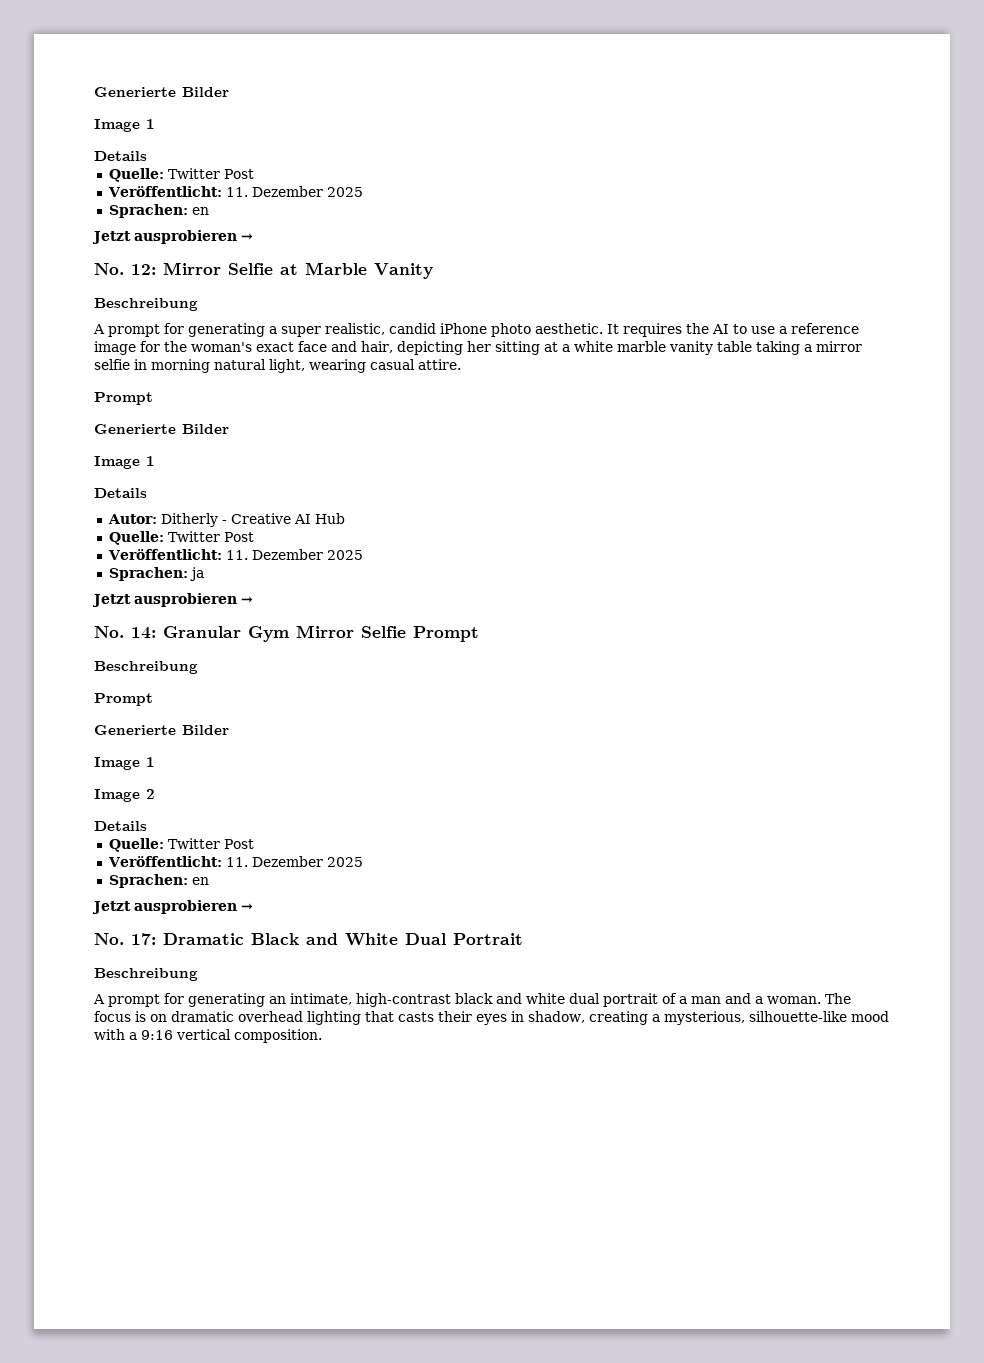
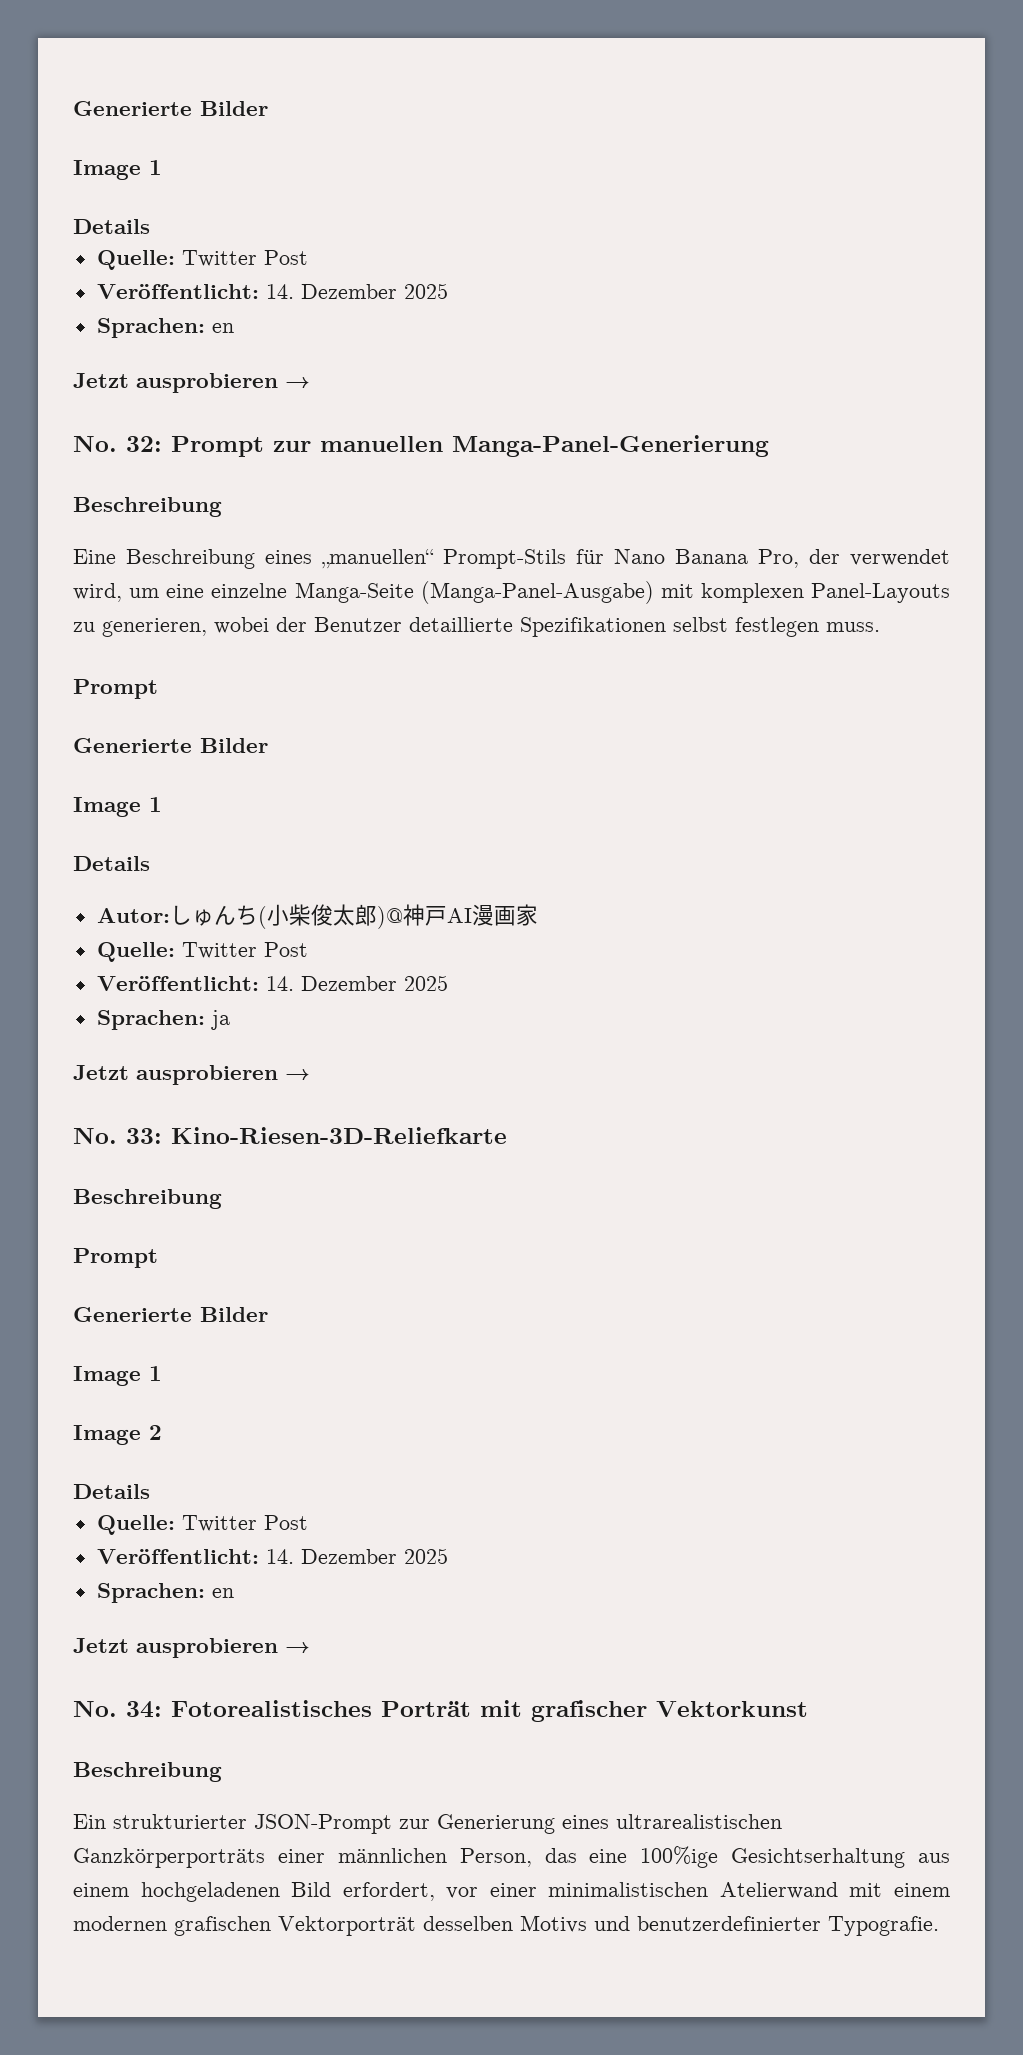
[225,186,363,197] [108,204,209,218] [92,230,253,244] [94,262,433,279] [94,298,198,311] [93,323,859,337] [94,341,862,355] [94,359,461,373] 11. Dezember 2025 // Sprachen: en // Jetzt ausprobieren → // No. 12: Mirror Selfie at Marble Vanity // Beschreibung // A prompt for generating a super realistic, candid iPhone photo aesthetic. It requires the AI to use a reference image for the woman's exact face and hair, depicting her sitting at a white marble vanity table taking a mirror selfie in morning natural light, wearing casual attire. -> [265,283,448,299] [96,318,234,338] [73,373,310,393] [73,435,769,457] [73,497,222,517] [73,549,950,569] [73,581,950,604] [73,617,880,637] 14. Dezember 2025 // Sprachen: en // Jetzt ausprobieren → // No. 32: Prompt zur manuellen Manga-Panel-Generierung // Beschreibung // Eine Beschreibung eines „manuellen“ Prompt-Stils für Nano Banana Pro, der verwendet wird, um eine einzelne Manga-Seite (Manga-Panel-Ausgabe) mit komplexen Panel-Layouts zu generieren, wobei der Benutzer detaillierte Spezifikationen selbst festlegen muss.
[160,513,345,527] [108,531,254,545] [107,549,248,560] Ditherly - Creative AI Hub // Quelle: Twitter Post // Veröffentlicht: 11. -> [169,904,538,929] [96,942,308,962] [96,976,294,991] しゅんち(小柴俊太郎)@神戸AI漫画家 // Quelle: Twitter Post // Veröffentlicht: 14.
[131,625,479,642] 14: Granular Gym Mirror Selfie Prompt -> [126,1127,507,1144] 33: Kino-Riesen-3D-Reliefkarte
[225,856,363,867] [108,874,209,888] [92,900,253,914] [94,933,523,946] [94,968,198,981] [93,993,851,1007] [94,1011,889,1025] [94,1029,322,1043] 11. Dezember 2025 // Sprachen: en // Jetzt ausprobieren → // No. 17: Dramatic Black and White Dual Portrait // Beschreibung // A prompt for generating an intimate, high-contrast black and white dual portrait of a man and a woman. The focus is on dramatic overhead lighting that casts their eyes in shadow, creating a mysterious, silhouette-like mood with a 9:16 vertical composition. -> [265,1548,448,1564] [96,1583,234,1603] [73,1638,310,1658] [73,1700,808,1722] [73,1762,222,1782] [73,1814,782,1834] [73,1846,950,1868] [73,1882,950,1902] [73,1915,939,1936] 14. Dezember 2025 // Sprachen: en // Jetzt ausprobieren → // No. 34: Fotorealistisches Porträt mit grafischer Vektorkunst // Beschreibung // Ein strukturierter JSON-Prompt zur Generierung eines ultrarealistischen Ganzkörperporträts einer männlichen Person, das eine 100%ige Gesichtserhaltung aus einem hochgeladenen Bild erfordert, vor einer minimalistischen Atelierwand mit einem modernen grafischen Vektorporträt desselben Motivs und benutzerdefinierter Typografie.

